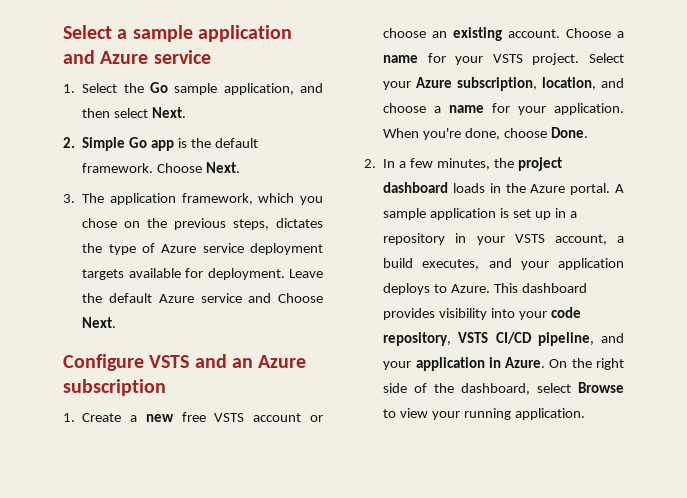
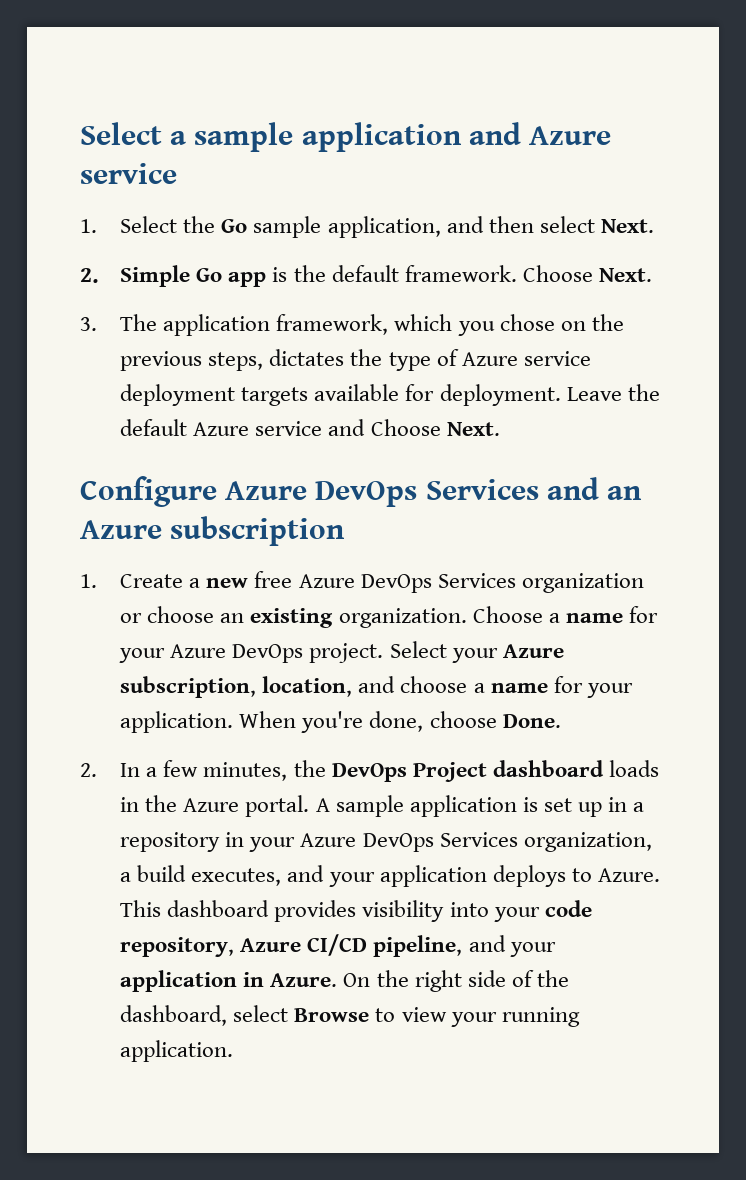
[149,355,190,368] VSTS -> [225,479,539,507] Azure DevOps Services
[214,413,302,422] VSTS account -> [298,573,644,593] Azure DevOps Services organization
[508,29,561,38] account. -> [338,608,467,628] organization.
[492,54,523,63] VSTS -> [170,644,304,663] Azure DevOps
[517,157,562,171] project -> [331,762,487,782] DevOps Project
[514,234,607,245] VSTS account, -> [300,832,652,852] Azure DevOps Services organization,
[458,332,489,343] VSTS -> [240,938,302,952] Azure

